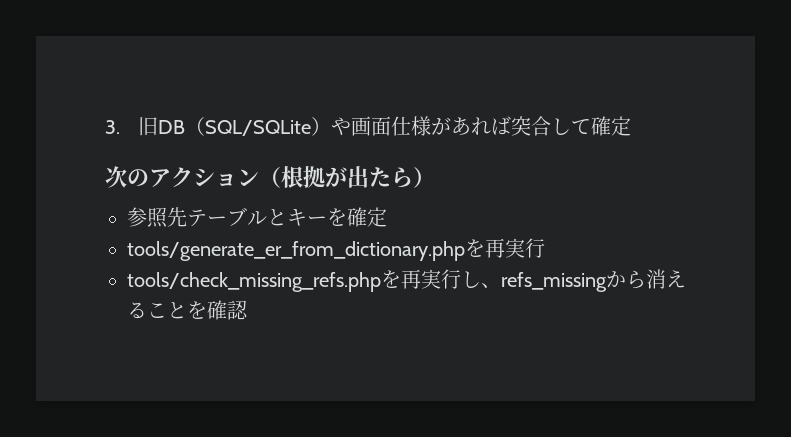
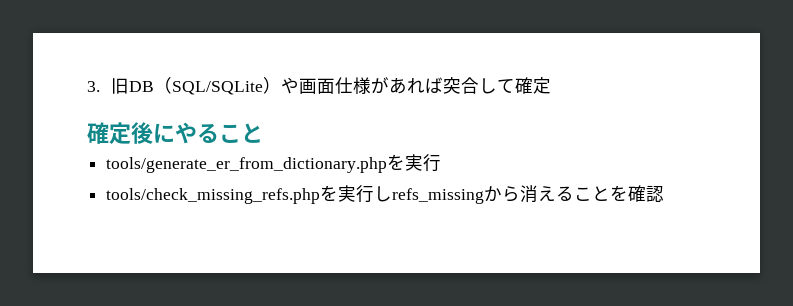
[105,166,435,188] [127,207,387,228] 次のアクション（根拠が出たら） // 参照先テーブルとキーを確定 -> [87,122,263,144] 確定後にやること
[484,238,505,258] 再 -> (406, 162) none
[401,269,501,289] 再実行し、 -> [338,185,393,203] 実行し

